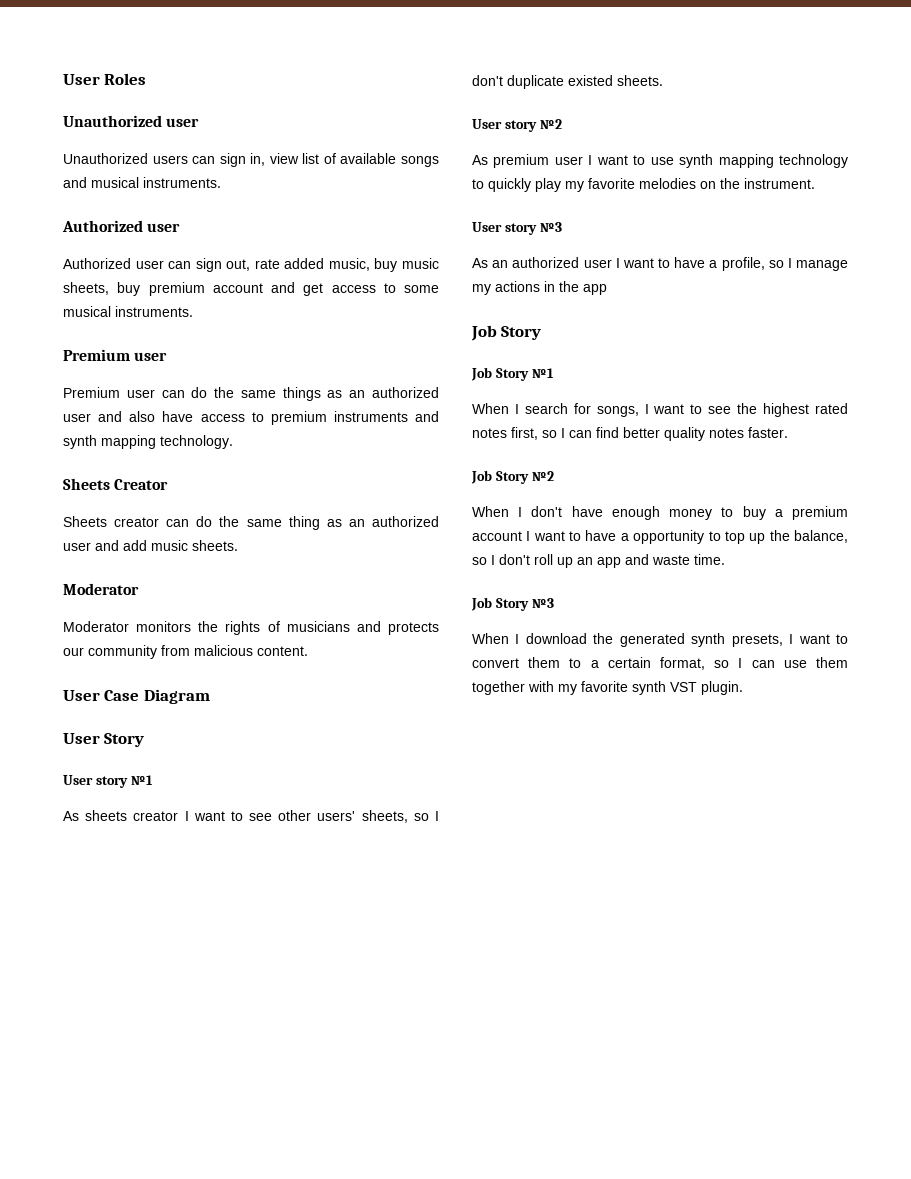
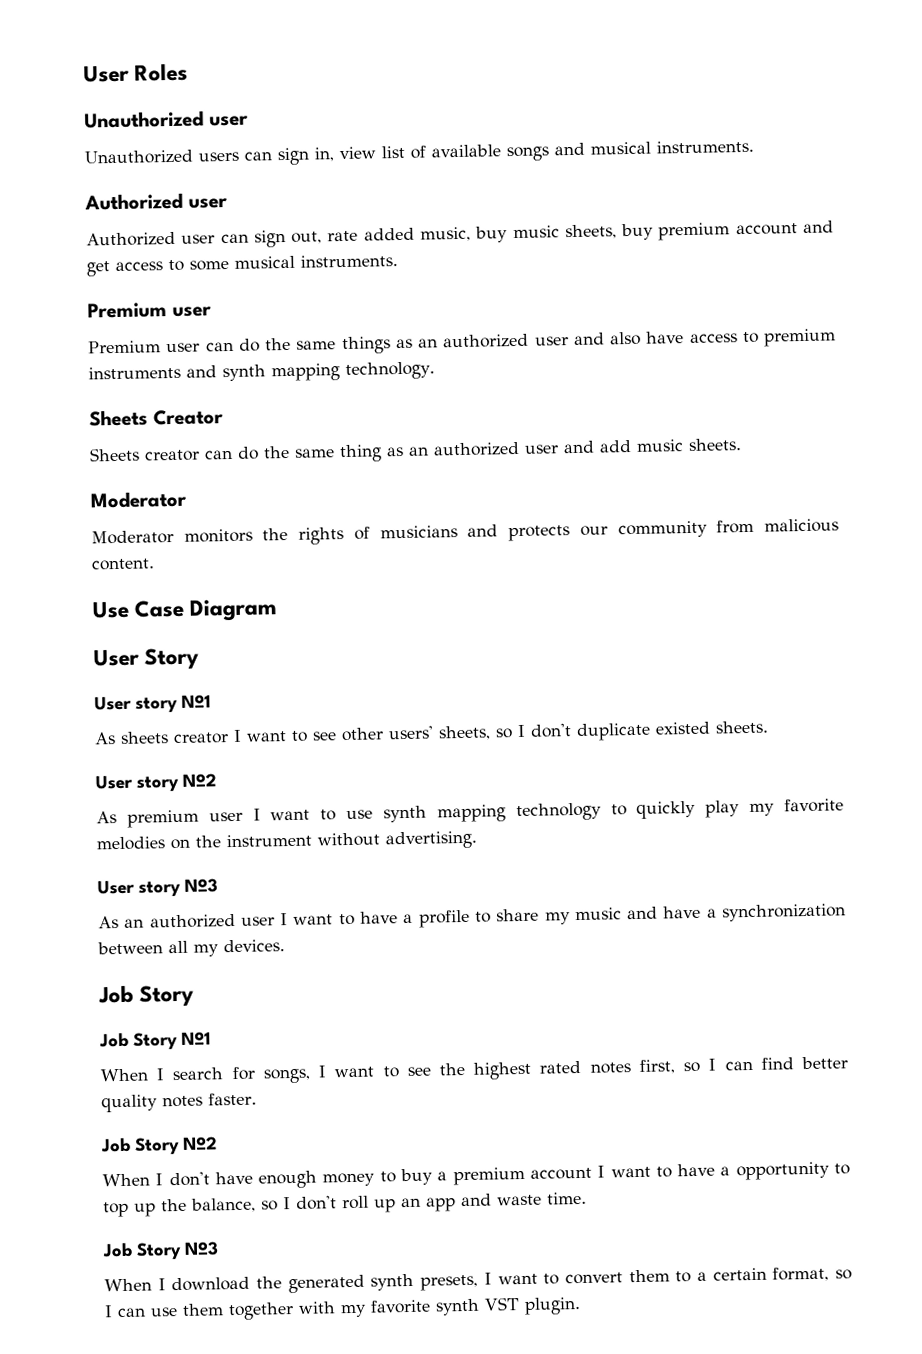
[63,690,100,701] User -> [92,600,129,619] Use
[744,178,815,189] instrument. -> [226,830,477,850] instrument without advertising.
[721,257,848,271] [472,281,607,295] profile, so I manage my actions in the app -> [418,903,846,928] [97,939,285,957] profile to share my music and have a synchronization between all my devices.

